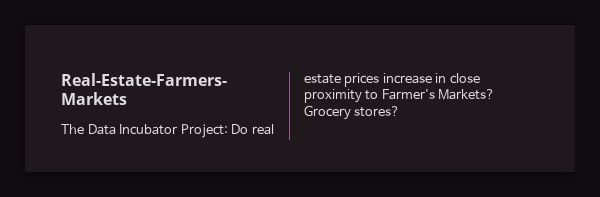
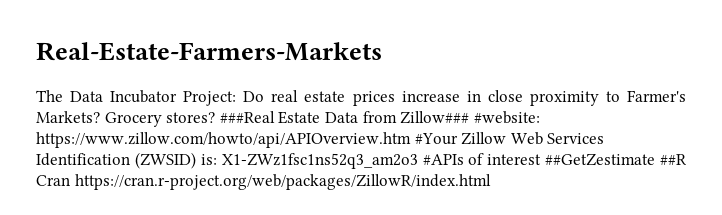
(401, 111) none -> [219,111,540,124] [36,132,605,148] [36,152,687,169] [36,174,491,190] ###Real Estate Data from Zillow### #website: https://www.zillow.com/howto/api/APIOverview.htm #Your Zillow Web Services Identification (ZWSID) is: X1-ZWz1fsc1ns52q3_am2o3 #APIs of interest ##GetZestimate ##R Cran https://cran.r-project.org/web/packages/ZillowR/index.html

